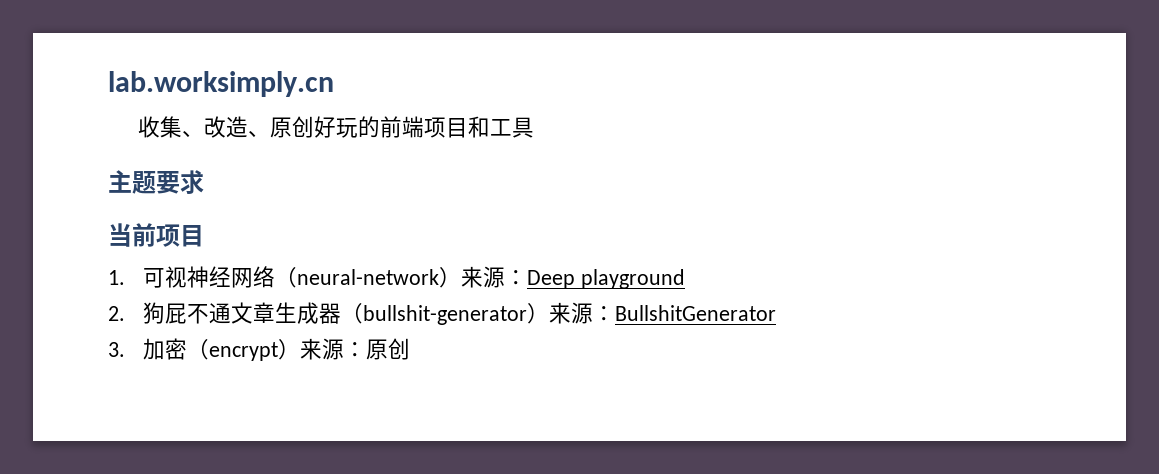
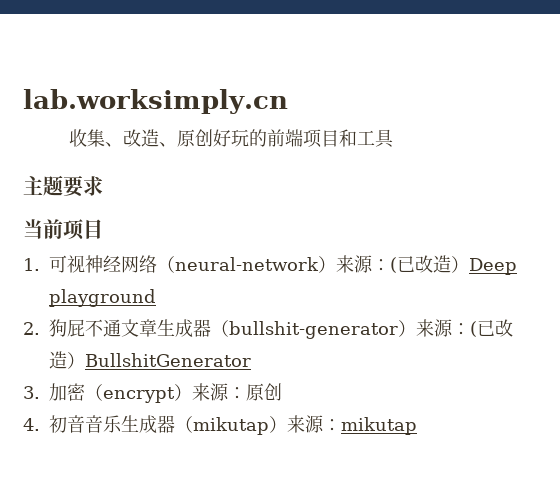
(528, 277) none -> [390,255,469,273] (已改造）
(616, 313) none -> [470,319,513,337] [49,351,85,369] (已改造）
(411, 349) none -> [23,415,417,435] // 4.初音音乐生成器（mikutap）来源：mikutap

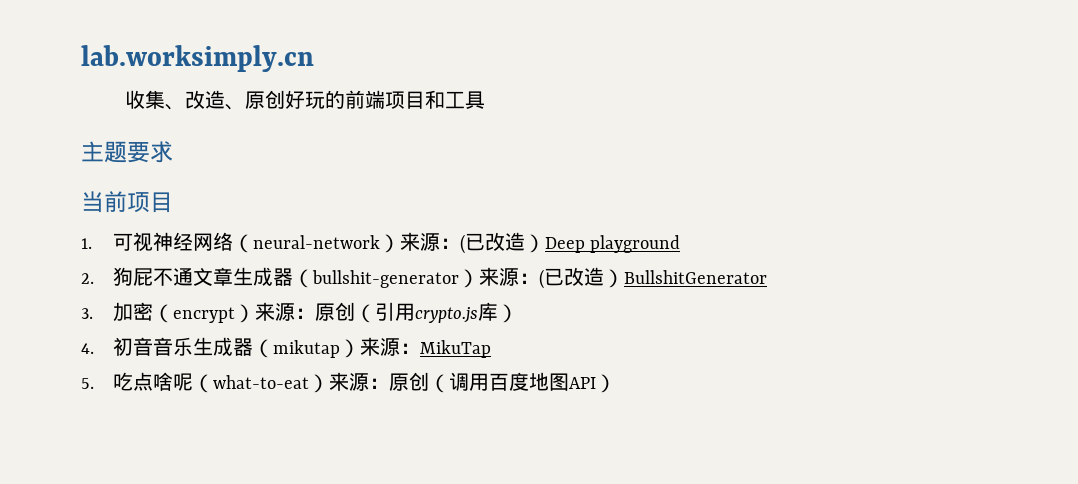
(282, 392) none -> [354,302,518,323] （引用crypto.js库）
[341,417,417,435] mikutap -> [419,340,491,358] [81,372,616,393] MikuTap // 5.吃点啥呢（what-to-eat）来源：原创（调用百度地图API）

